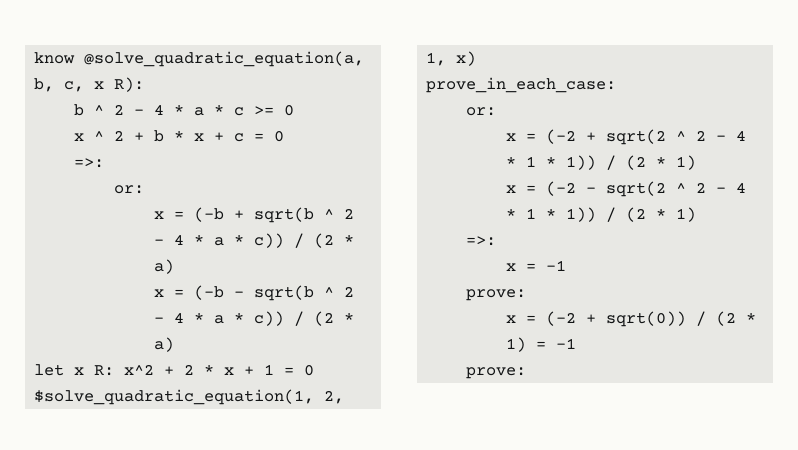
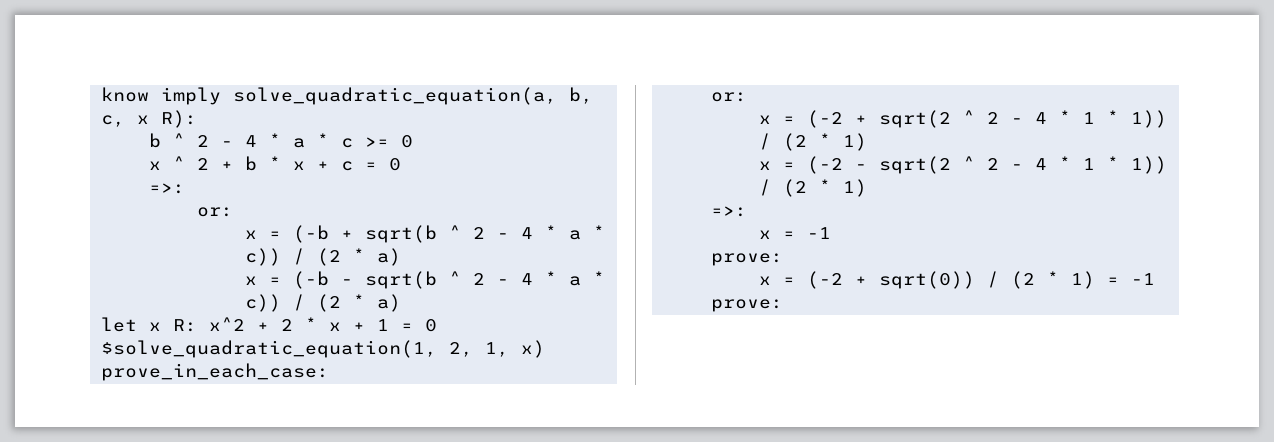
[83,51,364,67] @solve_quadratic_equation(a, -> [160,87,557,105] imply solve_quadratic_equation(a,

